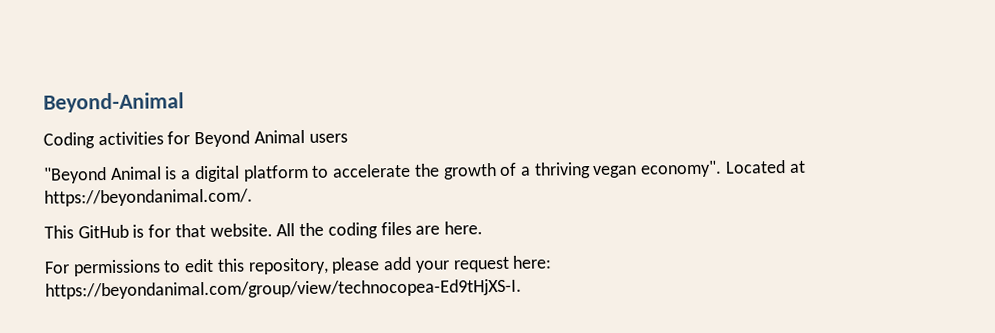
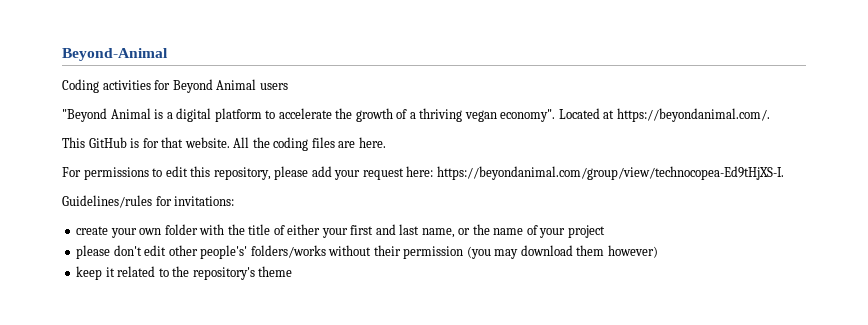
(522, 289) none -> [62,195,235,208] [76,224,605,238] [76,245,658,259] [76,266,293,280] // Guidelines/rules for invitations: // create your own folder with the title of either your first and last name, or the name of your project // please don't edit other people's' folders/works without their permission (you may download them however) // keep it related to the repository's theme

